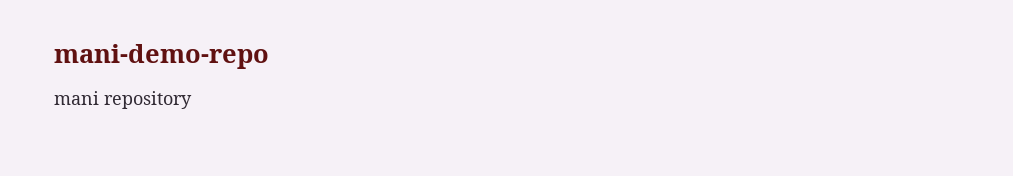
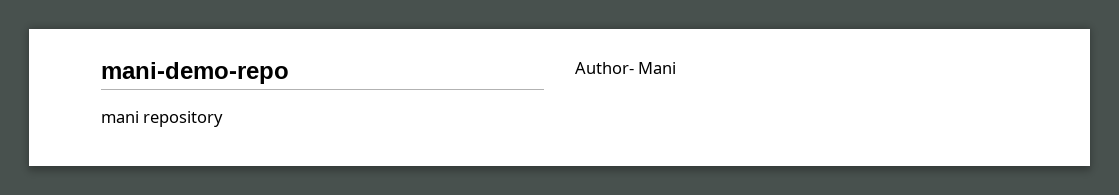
(192, 100) none -> [575,62,677,74] // Author- Mani

